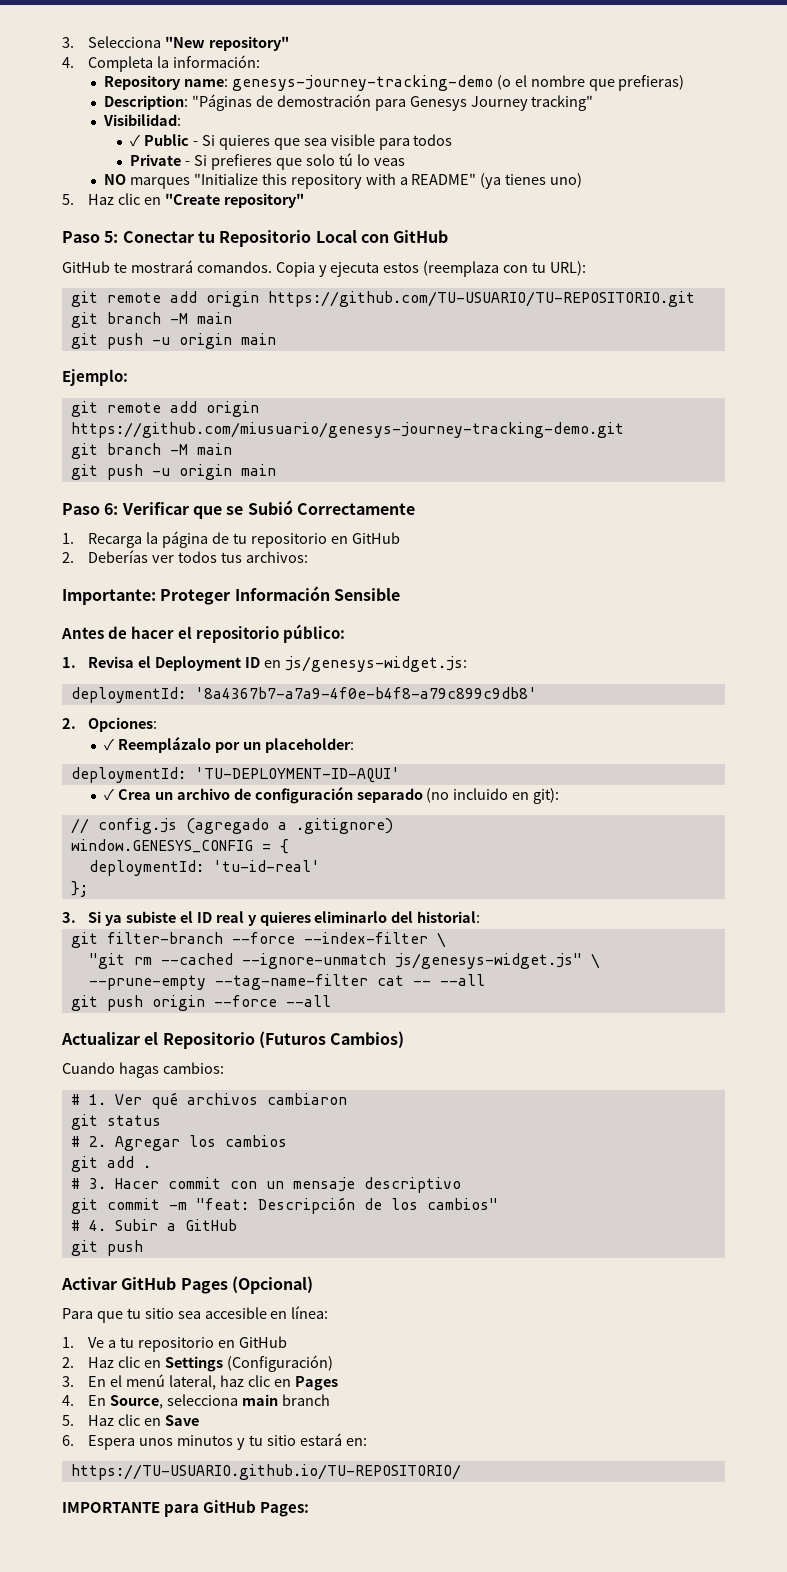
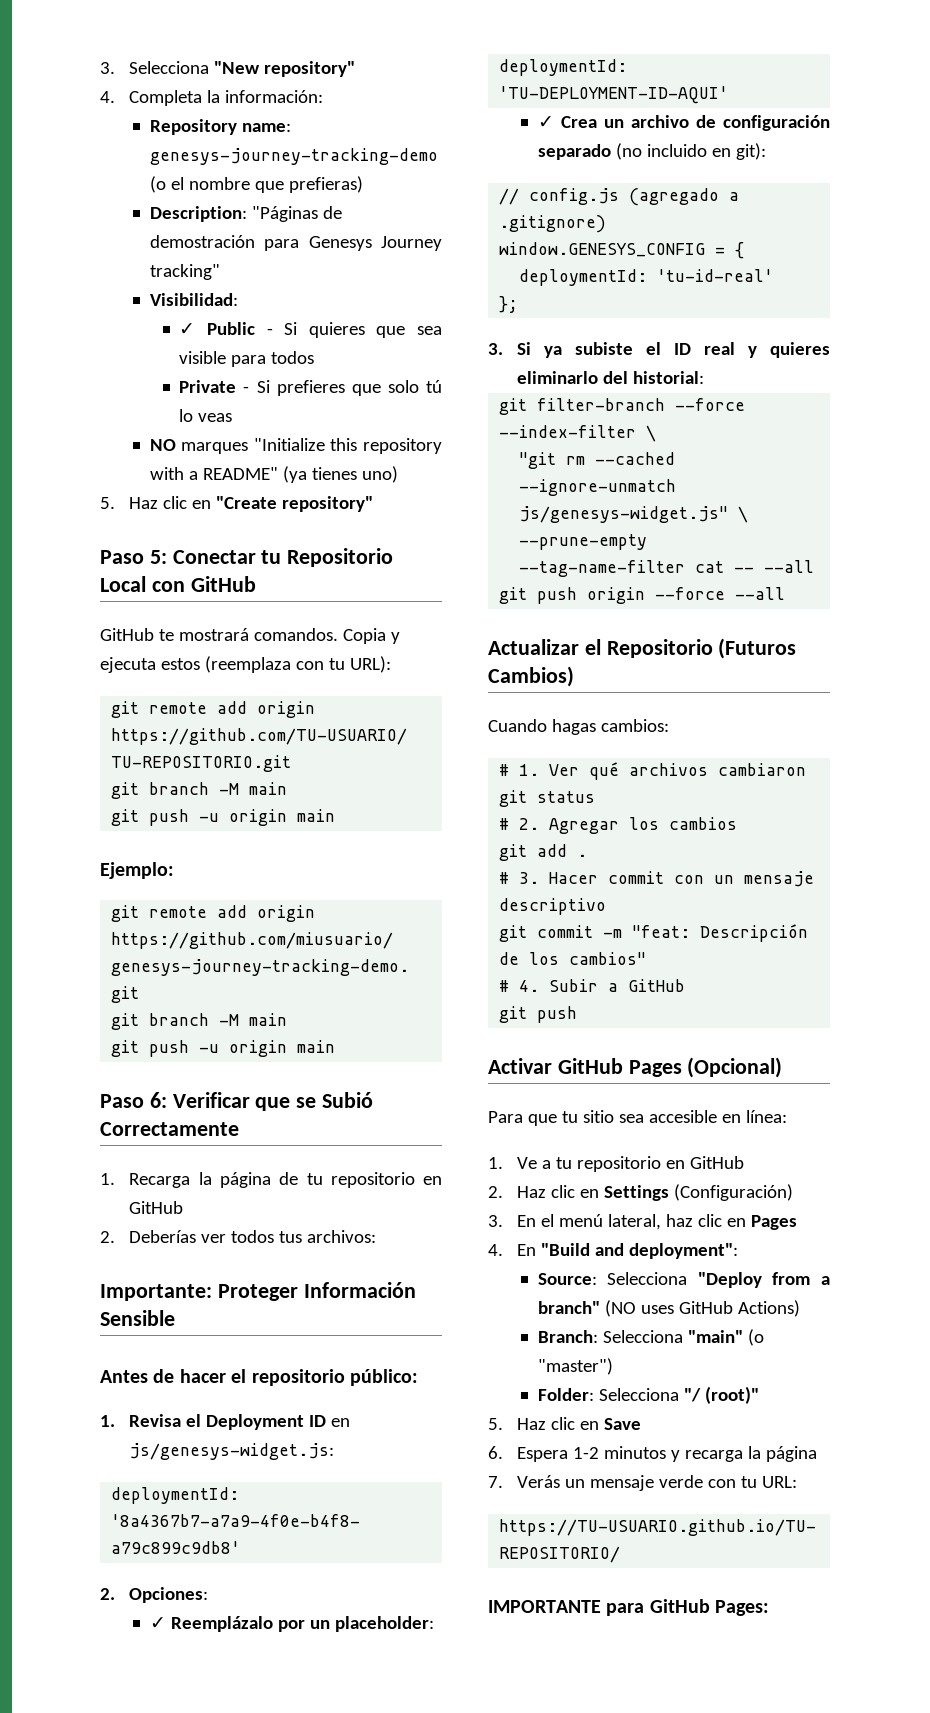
[110,1394,330,1409] Source, selecciona main branch -> [541,1243,739,1259] [537,1272,830,1288] [537,1300,800,1317] [537,1329,764,1346] [537,1358,613,1375] [537,1386,759,1404] "Build and deployment": // Source: Selecciona "Deploy from a branch" (NO uses GitHub Actions) // Branch: Selecciona "main" (o "master") // Folder: Selecciona "/ (root)"
[139,1438,174,1446] unos -> [573,1447,600,1459] 1-2
[248,1433,367,1446] tu sitio estará en: -> [685,1446,818,1462] [488,1475,798,1491] recarga la página // 7. Verás un mensaje verde con tu URL:

